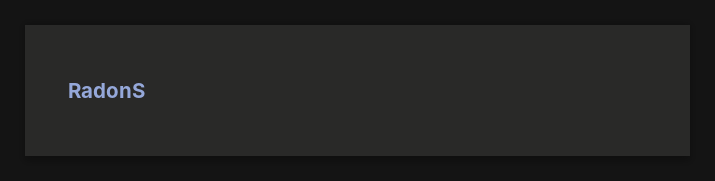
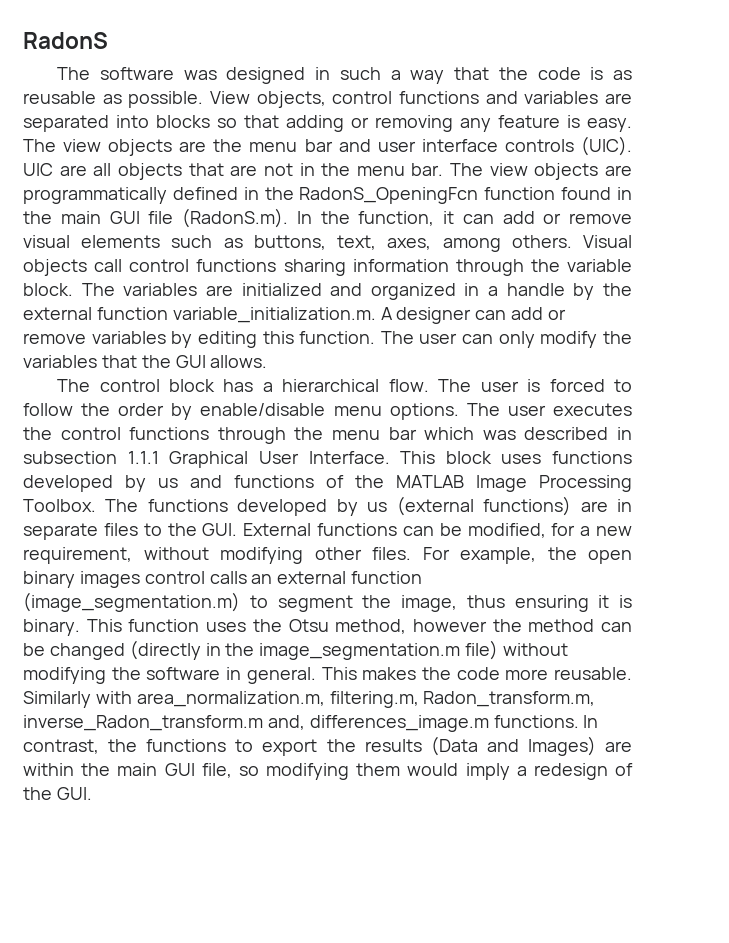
(145, 90) none -> [57,67,633,84] [23,91,632,108] [23,115,632,132] [23,136,632,156] [23,163,633,180] [23,187,632,204] [23,208,632,228] [23,235,632,252] [23,259,632,276] [23,283,632,300] [23,307,567,324] [23,331,632,348] [23,355,268,368] [57,379,632,392] [23,403,632,420] [23,427,633,444] [23,451,632,468] [23,475,632,492] [23,496,632,516] [23,523,633,540] [23,547,632,564] [23,571,423,588] [23,592,632,612] [23,619,632,636] [23,640,569,660] [23,667,632,684] [23,691,596,708] [23,715,599,732] [23,736,633,756] [23,763,634,780] [23,787,92,800] // The software was designed in such a way that the code is as reusable as possible. View objects, control functions and variables are separated into blocks so that adding or removing any feature is easy. The view objects are the menu bar and user interface controls (UIC). UIC are all objects that are not in the menu bar. The view objects are programmatically defined in the RadonS_OpeningFcn function found in the main GUI file (RadonS.m). In the function, it can add or remove visual elements such as buttons, text, axes, among others. Visual objects call control functions sharing information through the variable block. The variables are initialized and organized in a handle by the external function variable_initialization.m. A designer can add or remove variables by editing this function. The user can only modify the variables that the GUI allows. // The control block has a hierarchical flow. The user is forced to follow the order by enable/disable menu options. The user executes the control functions through the menu bar which was described in subsection 1.1.1 Graphical User Interface. This block uses functions developed by us and functions of the MATLAB Image Processing Toolbox. The functions developed by us (external functions) are in separate files to the GUI. External functions can be modified, for a new requirement, without modifying other files. For example, the open binary images control calls an external function (image_segmentation.m) to segment the image, thus ensuring it is binary. This function uses the Otsu method, however the method can be changed (directly in the image_segmentation.m file) without modifying the software in general. This makes the code more reusable. Similarly with area_normalization.m, filtering.m, Radon_transform.m, inverse_Radon_transform.m and, differences_image.m functions. In contrast, the functions to export the results (Data and Images) are within the main GUI file, so modifying them would imply a redesign of the GUI.

